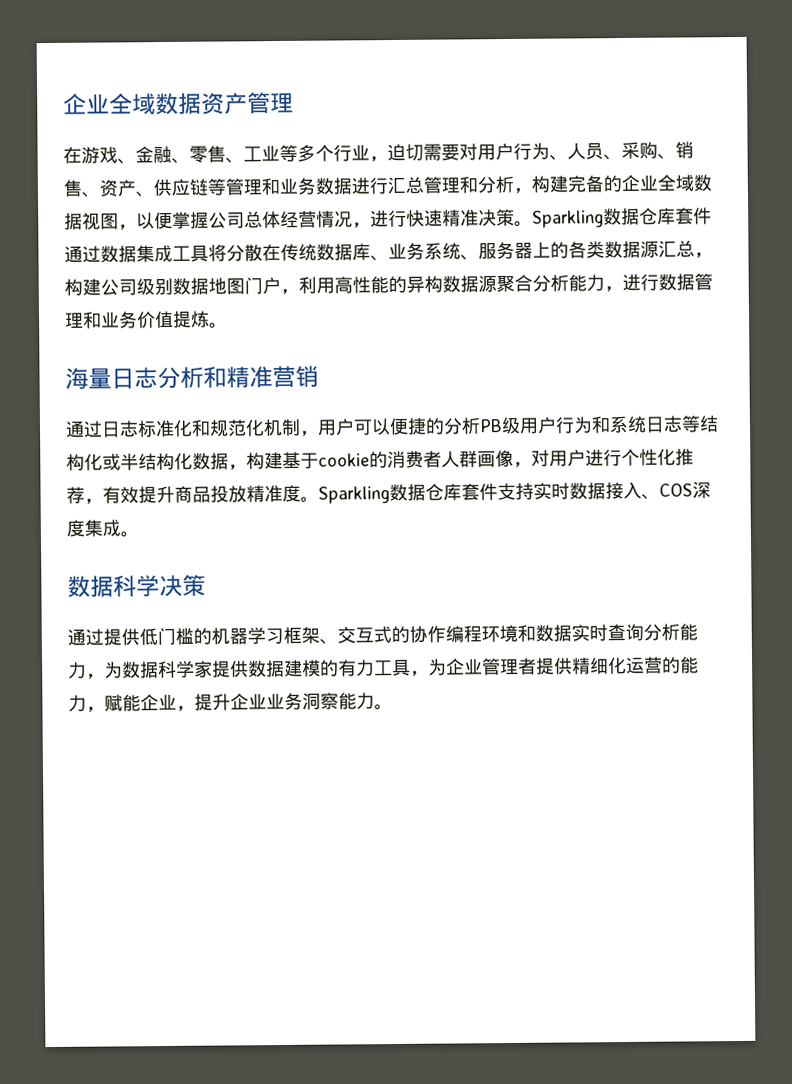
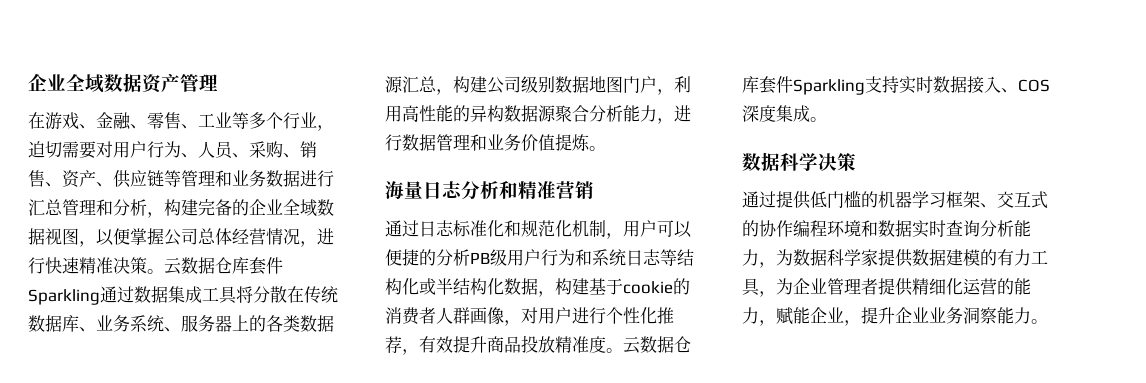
[532,207,712,228] Sparkling数据仓库套件 -> [164,257,283,275] [28,289,100,305] 云数据仓库套件Sparkling
[318,483,498,504] Sparkling数据仓库套件 -> [623,336,691,354] [742,76,865,95] 云数据仓库套件Sparkling

